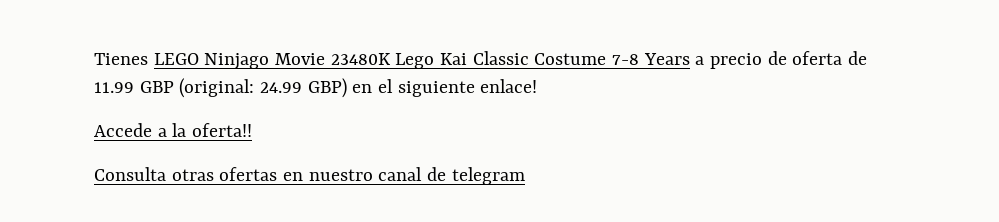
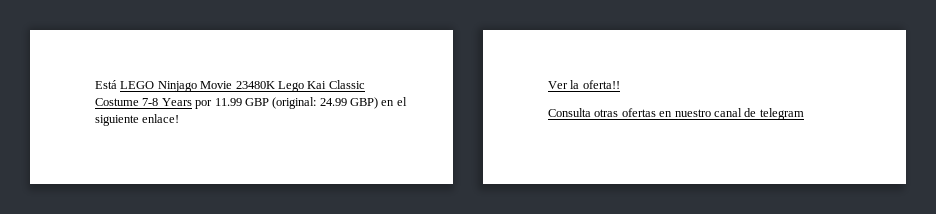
[94,53,148,65] Tienes -> [95,80,117,89] Está
[695,51,868,69] a precio de oferta de -> [195,100,213,109] por
[94,123,167,137] Accede a -> [548,81,568,89] Ver

